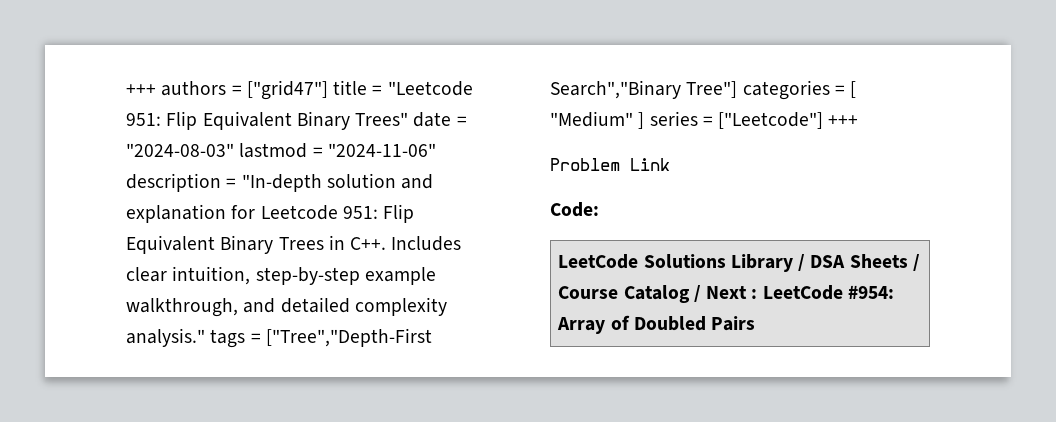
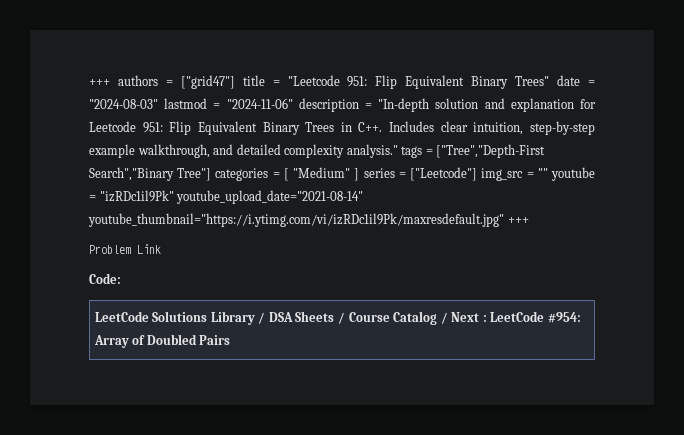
(824, 120) none -> [481,167,595,181] [89,190,364,204] [88,213,504,227] img_src = "" youtube = "izRDc1il9Pk" youtube_upload_date="2021-08-14" youtube_thumbnail="https://i.ytimg.com/vi/izRDc1il9Pk/maxresdefault.jpg"

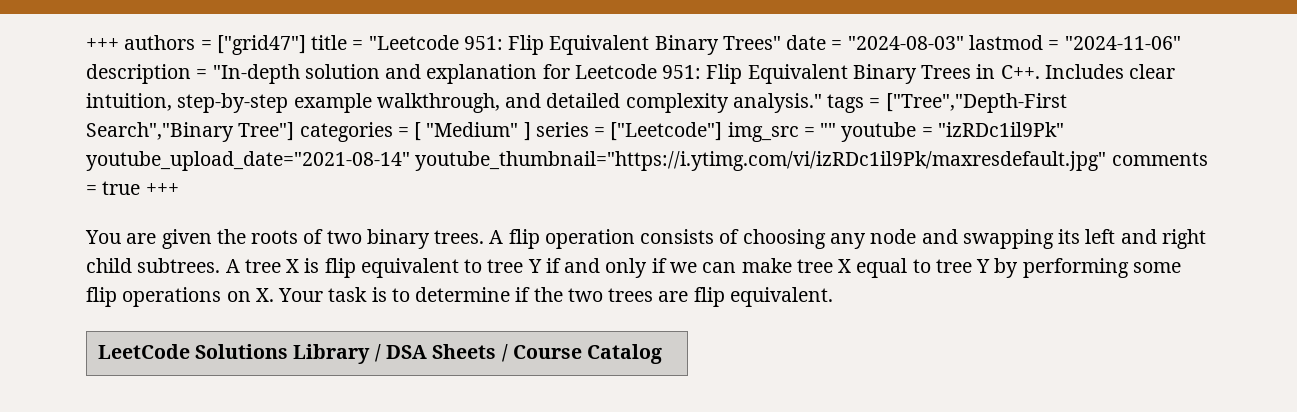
[507,217,529,224] [89,244,161,254] [89,273,121,284] +++ // Problem Link // Code: -> [1111,152,1208,166] [86,181,179,195] [85,229,1206,249] [86,258,1181,278] [86,287,833,307] comments = true +++ // You are given the roots of two binary trees. A flip operation consists of choosing any node and swapping its left and right child subtrees. A tree X is flip equivalent to tree Y if and only if we can make tree X equal to tree Y by performing some flip operations on X. Your task is to determine if the two trees are flip equivalent.
[440,311,581,324] [93,334,231,348] / Next : LeetCode #954: Array of Doubled Pairs -> (663, 354) none

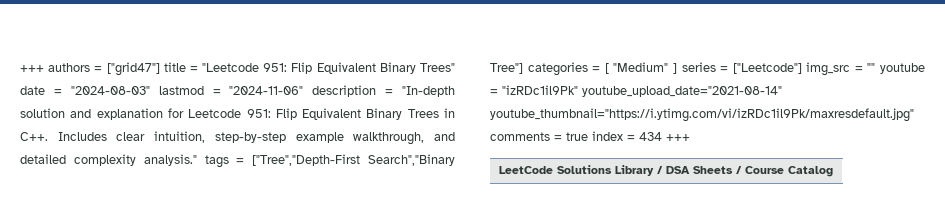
[145,183,179,195] [85,229,1206,249] [86,258,1181,278] [86,287,833,307] +++ // You are given the roots of two binary trees. A flip operation consists of choosing any node and swapping its left and right child subtrees. A tree X is flip equivalent to tree Y if and only if we can make tree X equal to tree Y by performing some flip operations on X. Your task is to determine if the two trees are flip equivalent. -> [592,131,690,141] index = 434 +++

